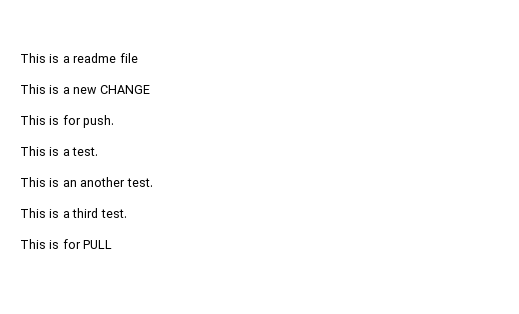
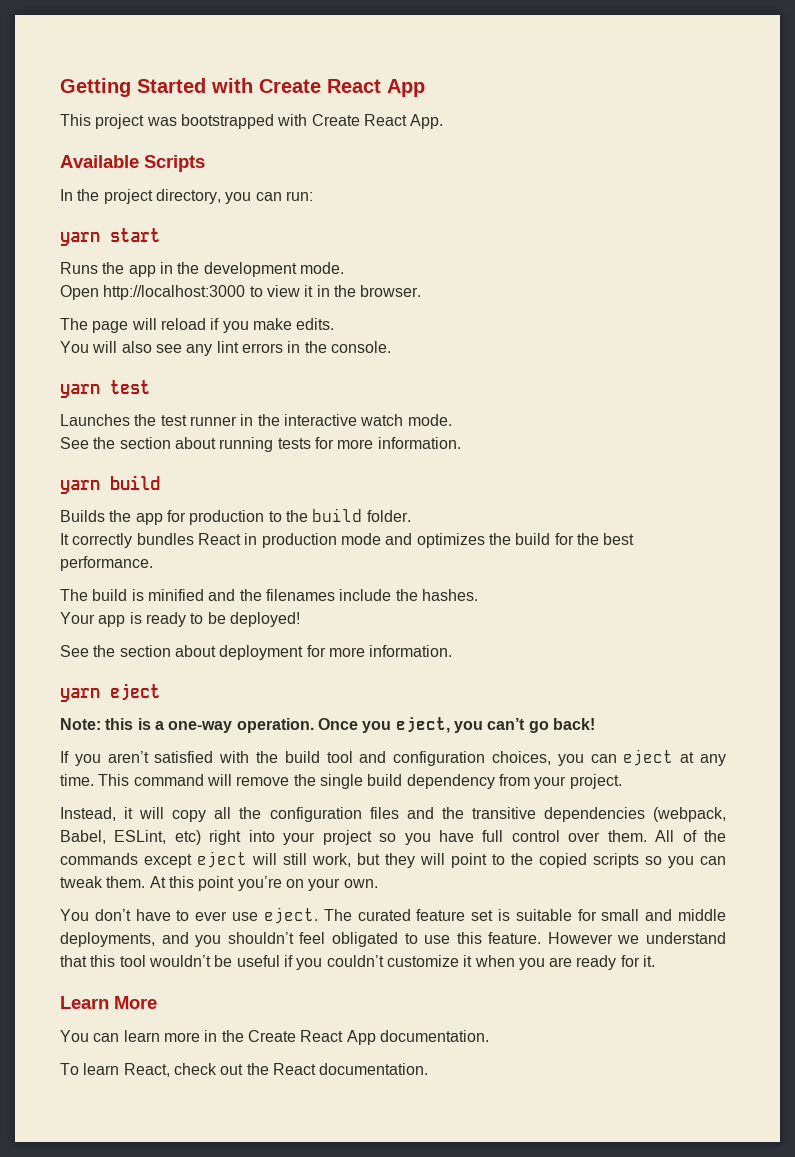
[20,53,138,63] [20,84,150,94] [20,115,115,128] [20,146,99,156] [20,177,153,187] [20,208,127,218] [20,239,113,249] This is a readme file // This is a new CHANGE // This is for push. // This is a test. // This is an another test. // This is a third test. // This is for PULL -> [60,78,425,97] [60,114,444,129] [60,155,205,172] [60,189,313,204] [60,228,160,246] [60,262,344,277] [60,285,422,300] [60,318,335,333] [60,341,391,356] [60,380,150,398] [60,414,452,426] [60,437,461,452] [60,475,160,494] [60,508,411,525] [60,533,635,548] [60,556,153,571] [60,589,478,601] [60,612,300,627] [60,645,453,660] [60,683,160,702] [60,717,595,733] [60,749,726,766] [60,774,622,789] [60,807,726,822] [60,830,726,845] [60,851,726,868] [60,876,378,891] [60,907,726,924] [60,932,726,947] [60,955,656,970] [60,996,157,1009] [60,1030,489,1045] [60,1063,429,1077] Getting Started with Create React App // This project was bootstrapped with Create React App. // Available Scripts // In the project directory, you can run: // yarn start // Runs the app in the development mode. // Open http://localhost:3000 to view it in the browser. // The page will reload if you make edits. // You will also see any lint errors in the console. // yarn test // Launches the test runner in the interactive watch mode. // See the section about running tests for more information. // yarn build // Builds the app for production to the build folder. // It correctly bundles React in production mode and optimizes the build for the best performance. // The build is minified and the filenames include the hashes. // Your app is ready to be deployed! // See the section about deployment for more information. // yarn eject // Note: this is a one-way operation. Once you eject, you can’t go back! // If you aren’t satisfied with the build tool and configuration choices, you can eject at any time. This command will remove the single build dependency from your project. // Instead, it will copy all the configuration files and the transitive dependencies (webpack, Babel, ESLint, etc) right into your project so you have full control over them. All of the commands except eject will still work, but they will point to the copied scripts so you can tweak them. At this point you’re on your own. // You don’t have to ever use eject. The curated feature set is suitable for small and middle deployments, and you shouldn’t feel obligated to use this feature. However we understand that this tool wouldn’t be useful if you couldn’t customize it when you are ready for it. // Learn More // You can learn more in the Create React App documentation. // To learn React, check out the React documentation.

